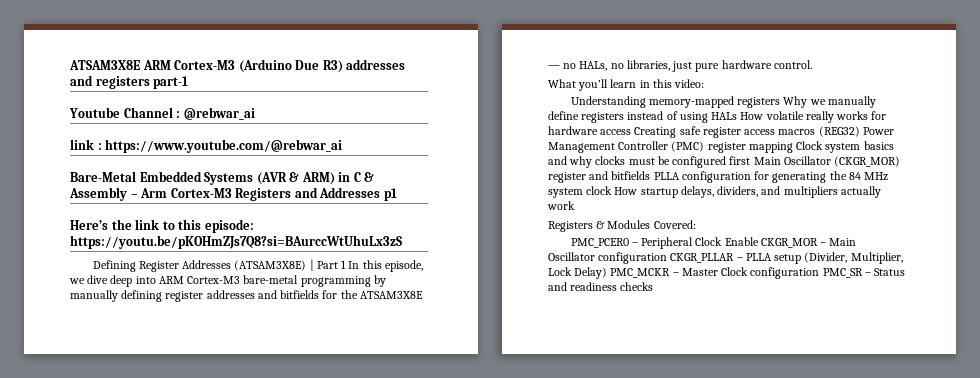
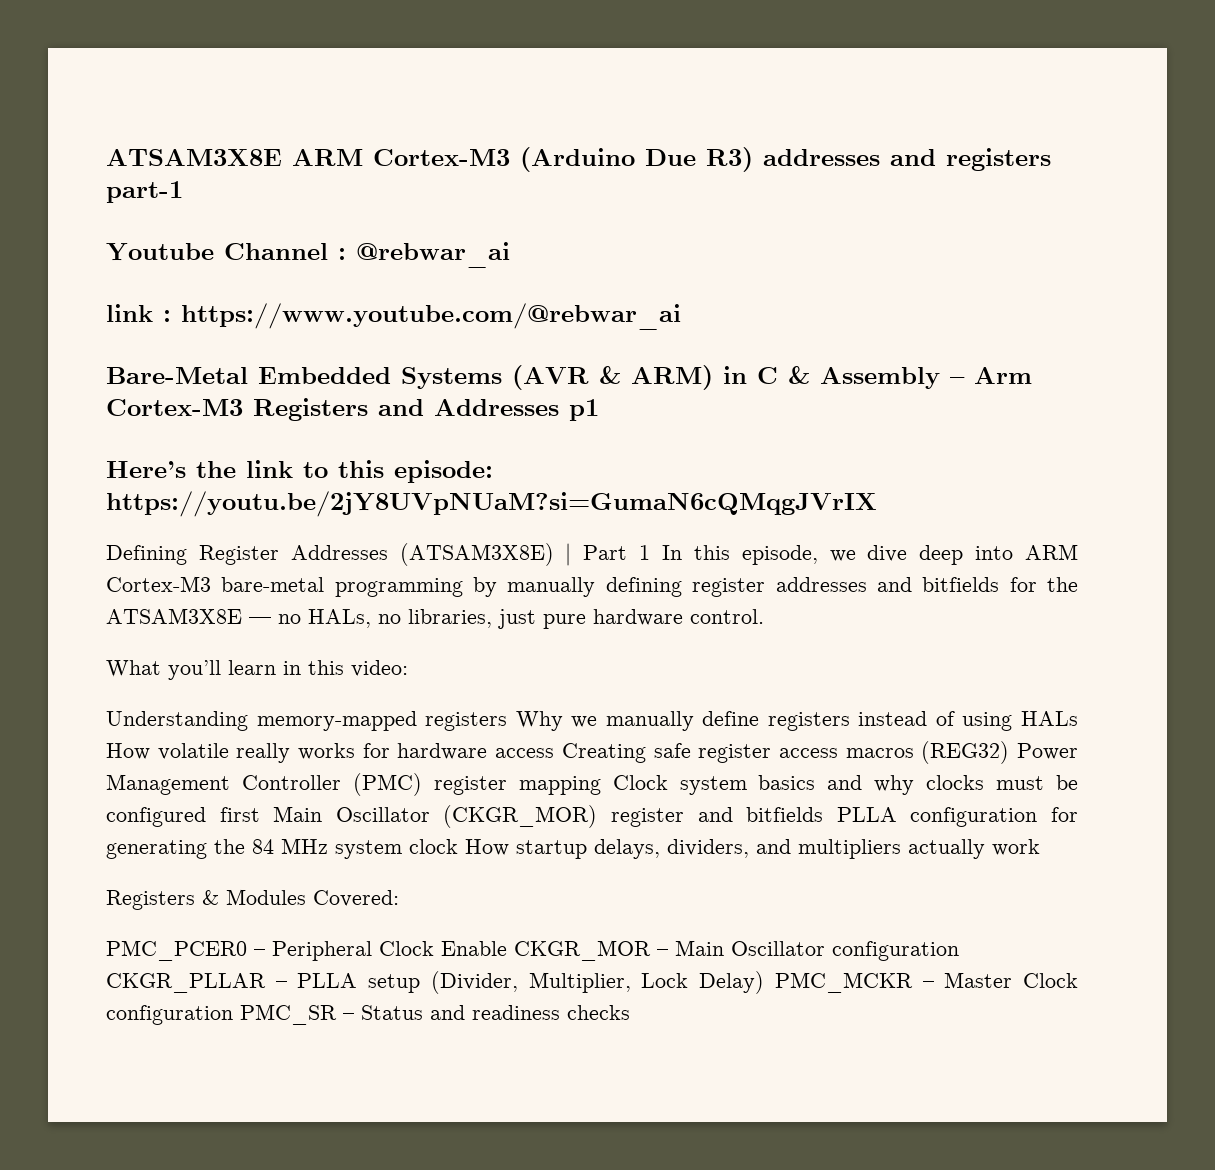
[70,235,402,249] https://youtu.be/pKOHmZJs7Q8?si=BAurccWtUhuLx3zS -> [106,491,877,517] https://youtu.be/2jY8UVpNUaM?si=GumaN6cQMqgJVrIX

